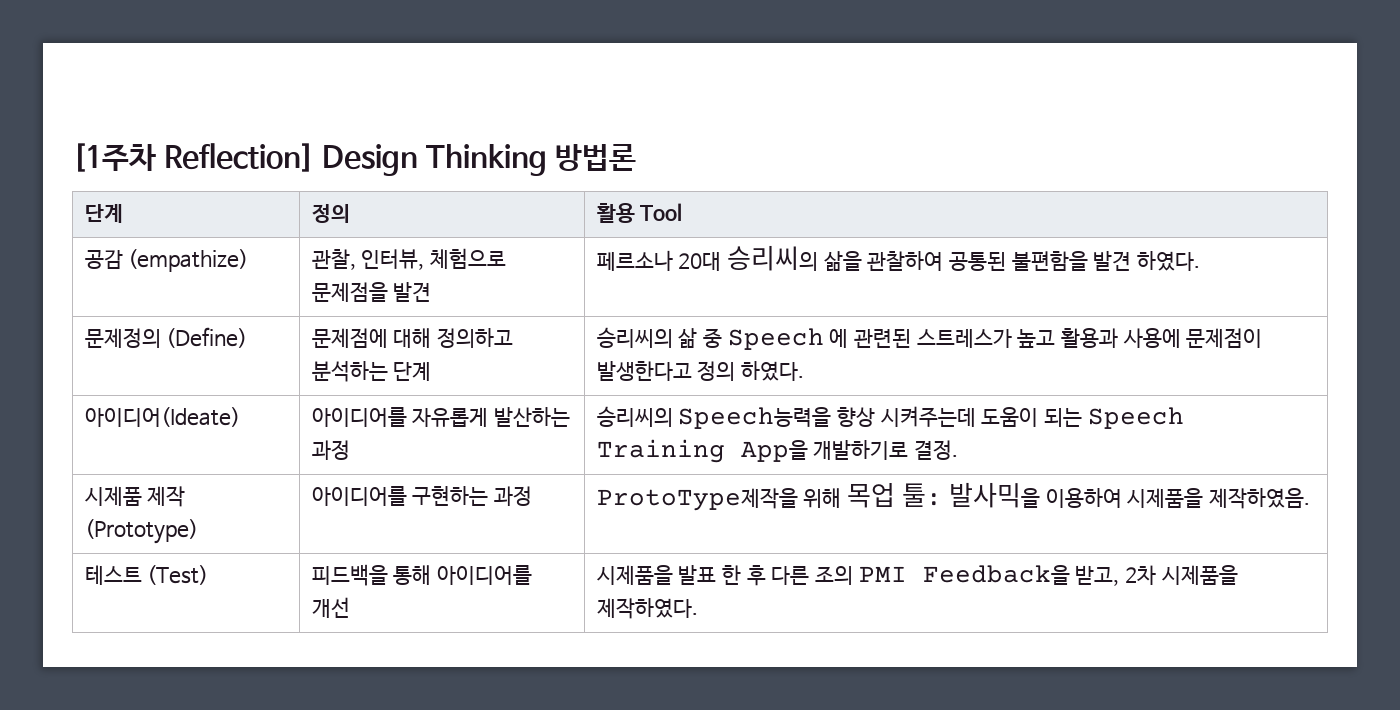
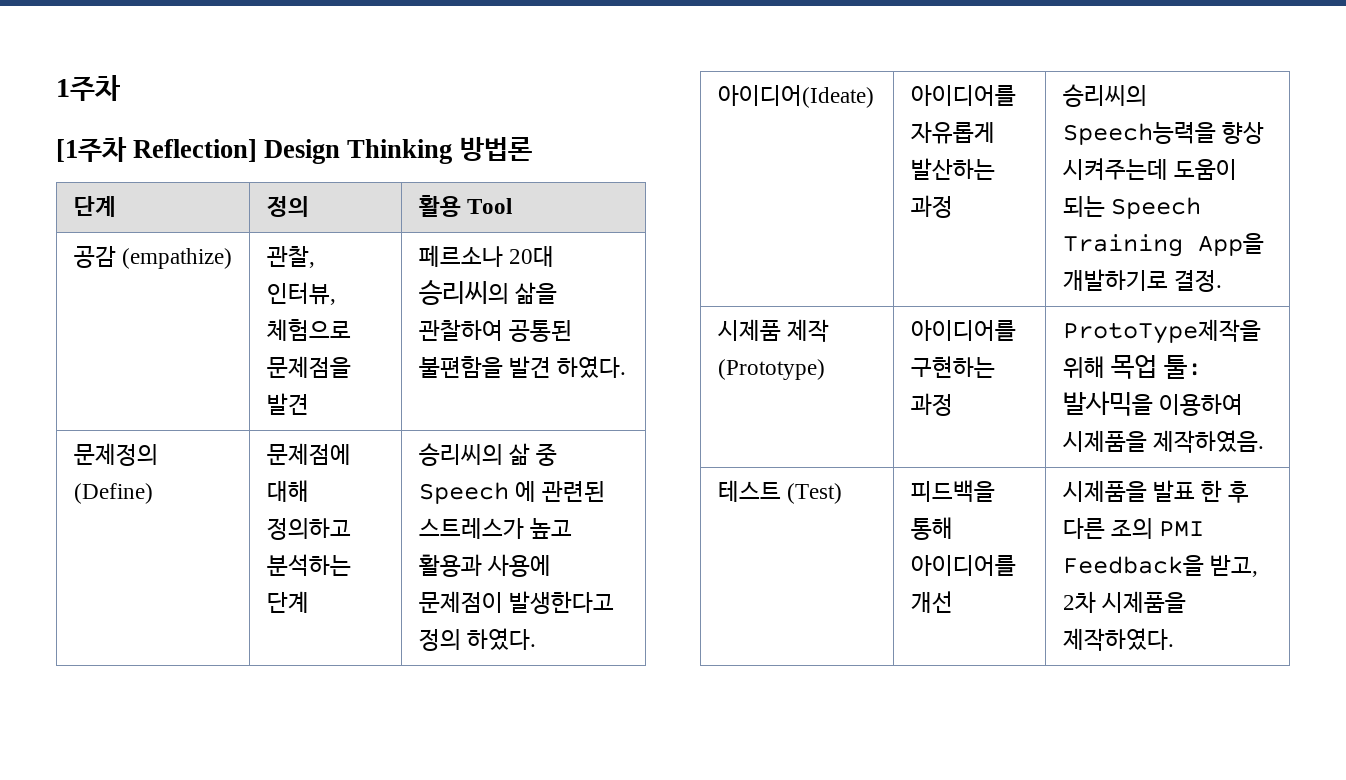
(72, 157) none -> [56,75,120,101] 1주차 //

